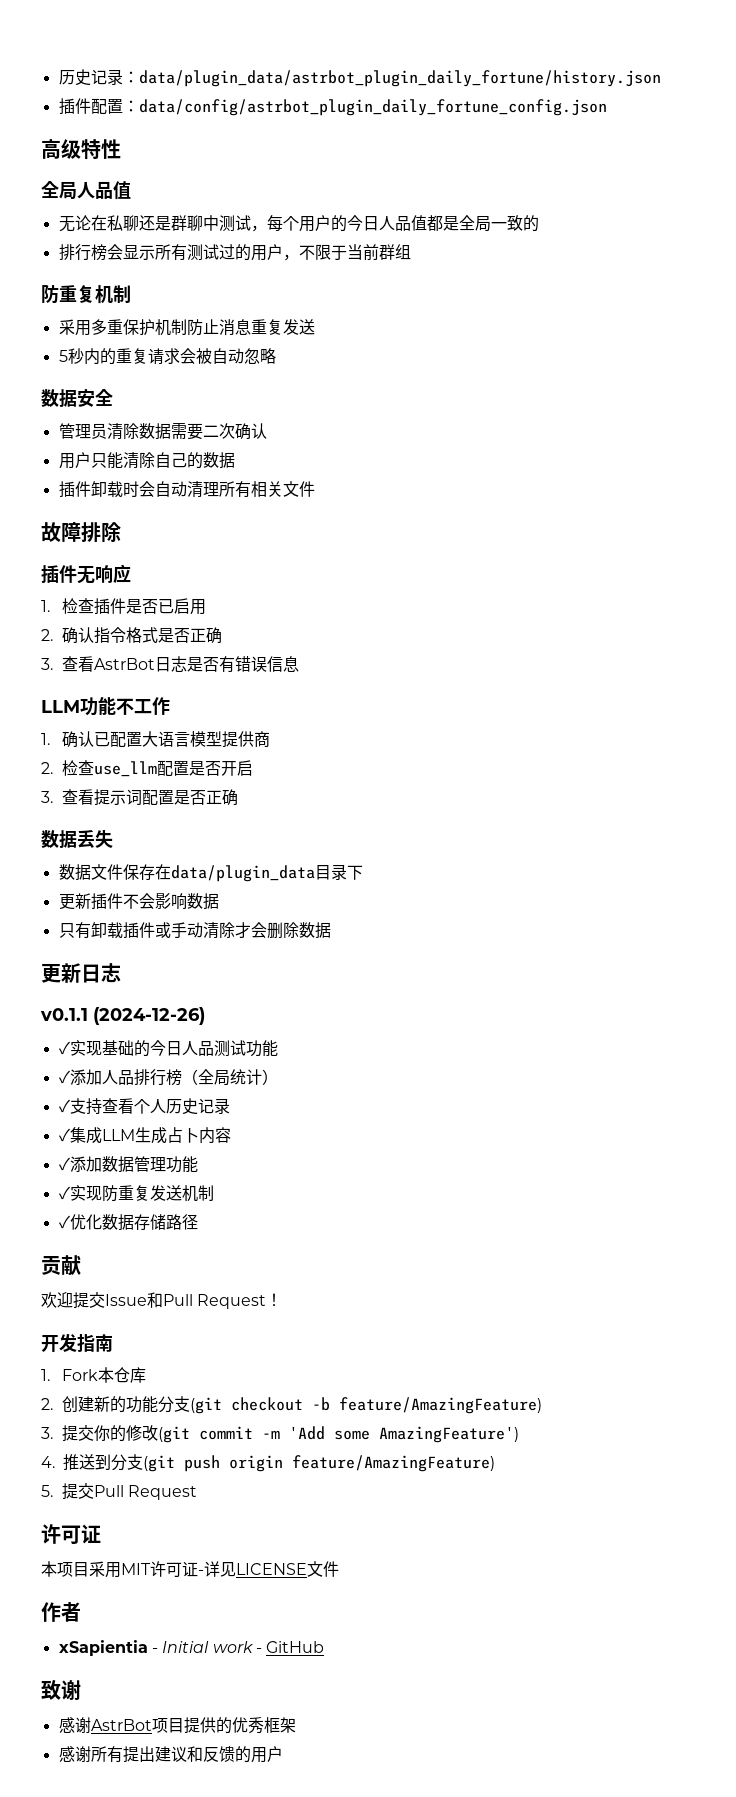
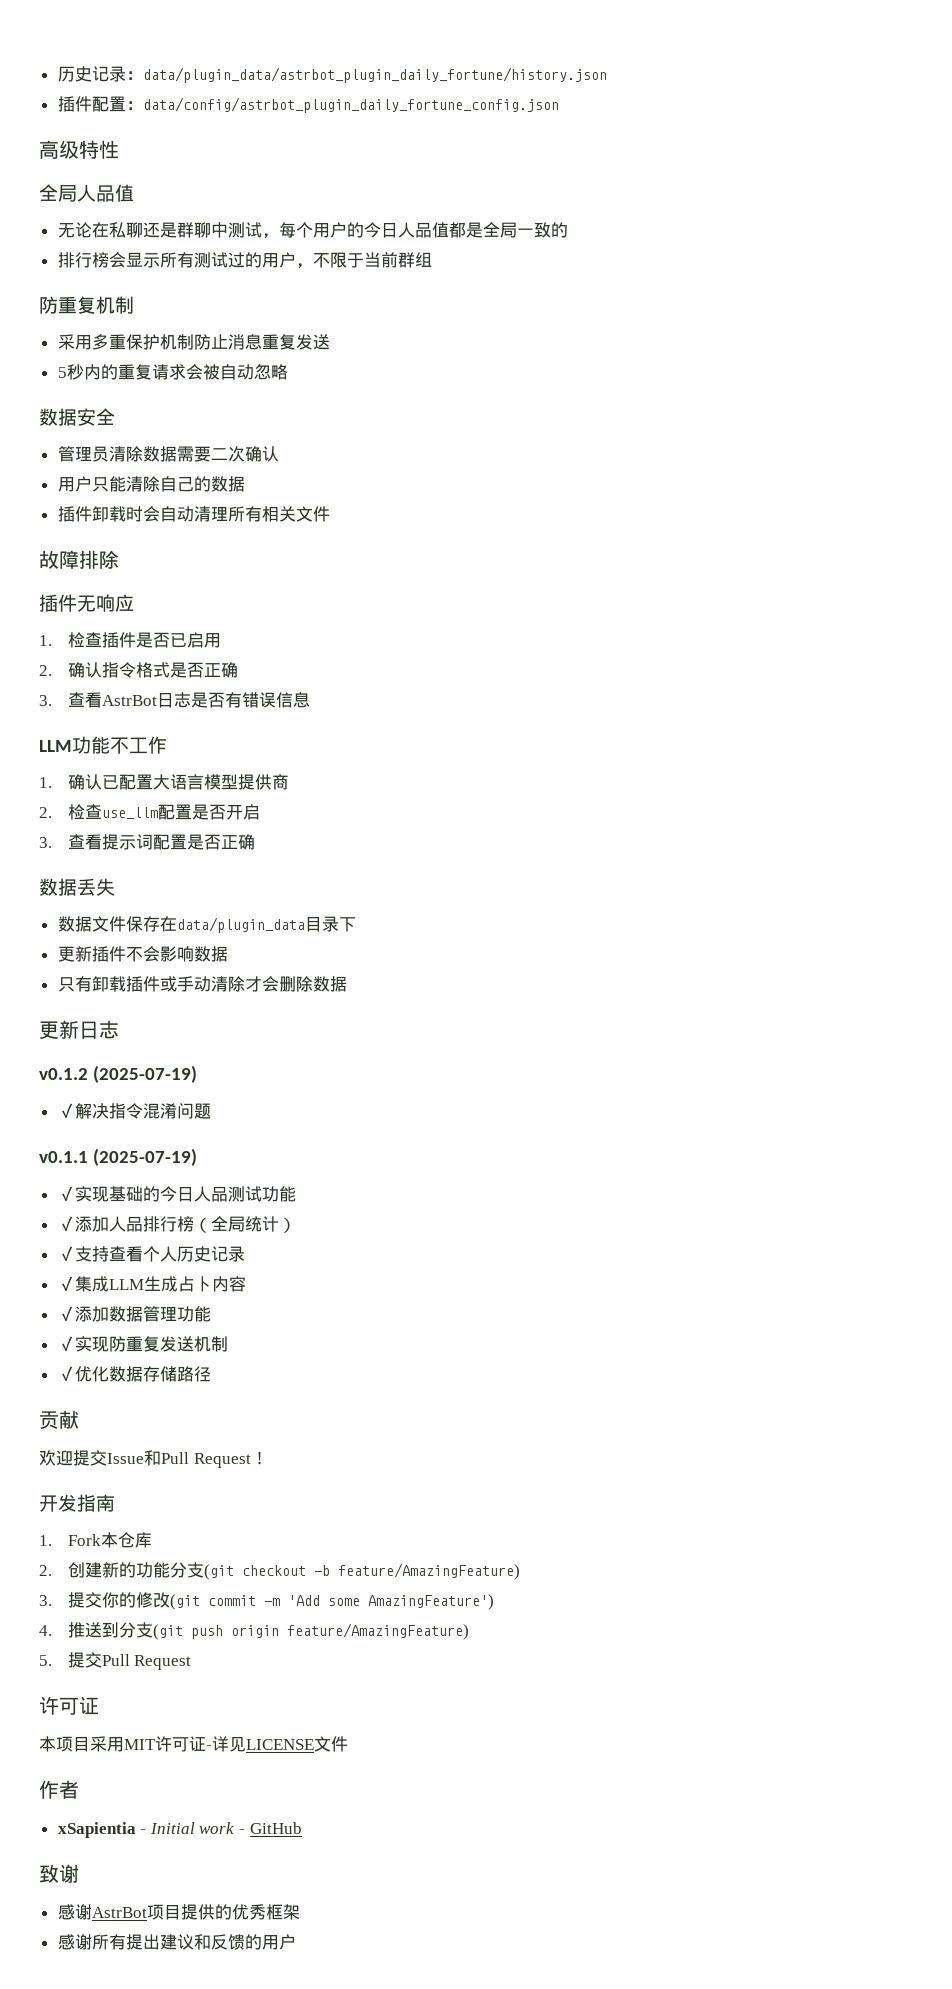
(121, 973) none -> [39,1065,197,1083] [57,1103,211,1119] // v0.1.2 (2025-07-19) // ✓解决指令混淆问题
[93,1007,205,1025] (2024-12-26) -> [92,1148,197,1166] (2025-07-19)

